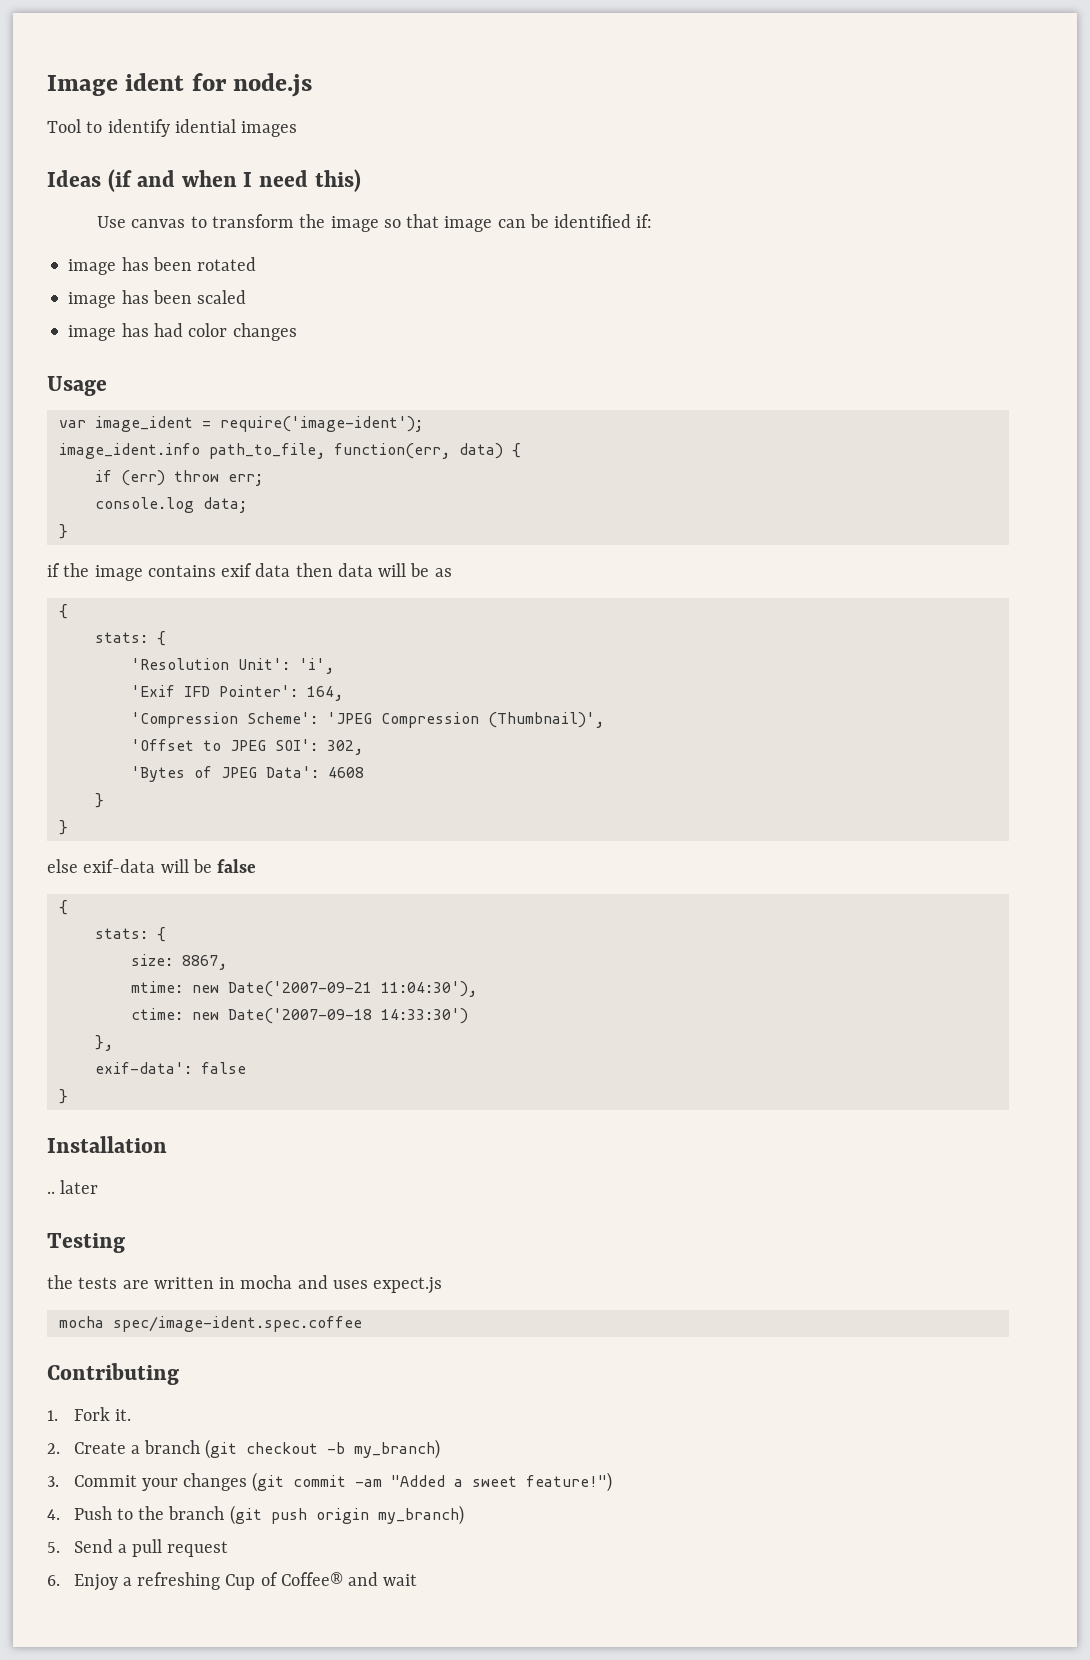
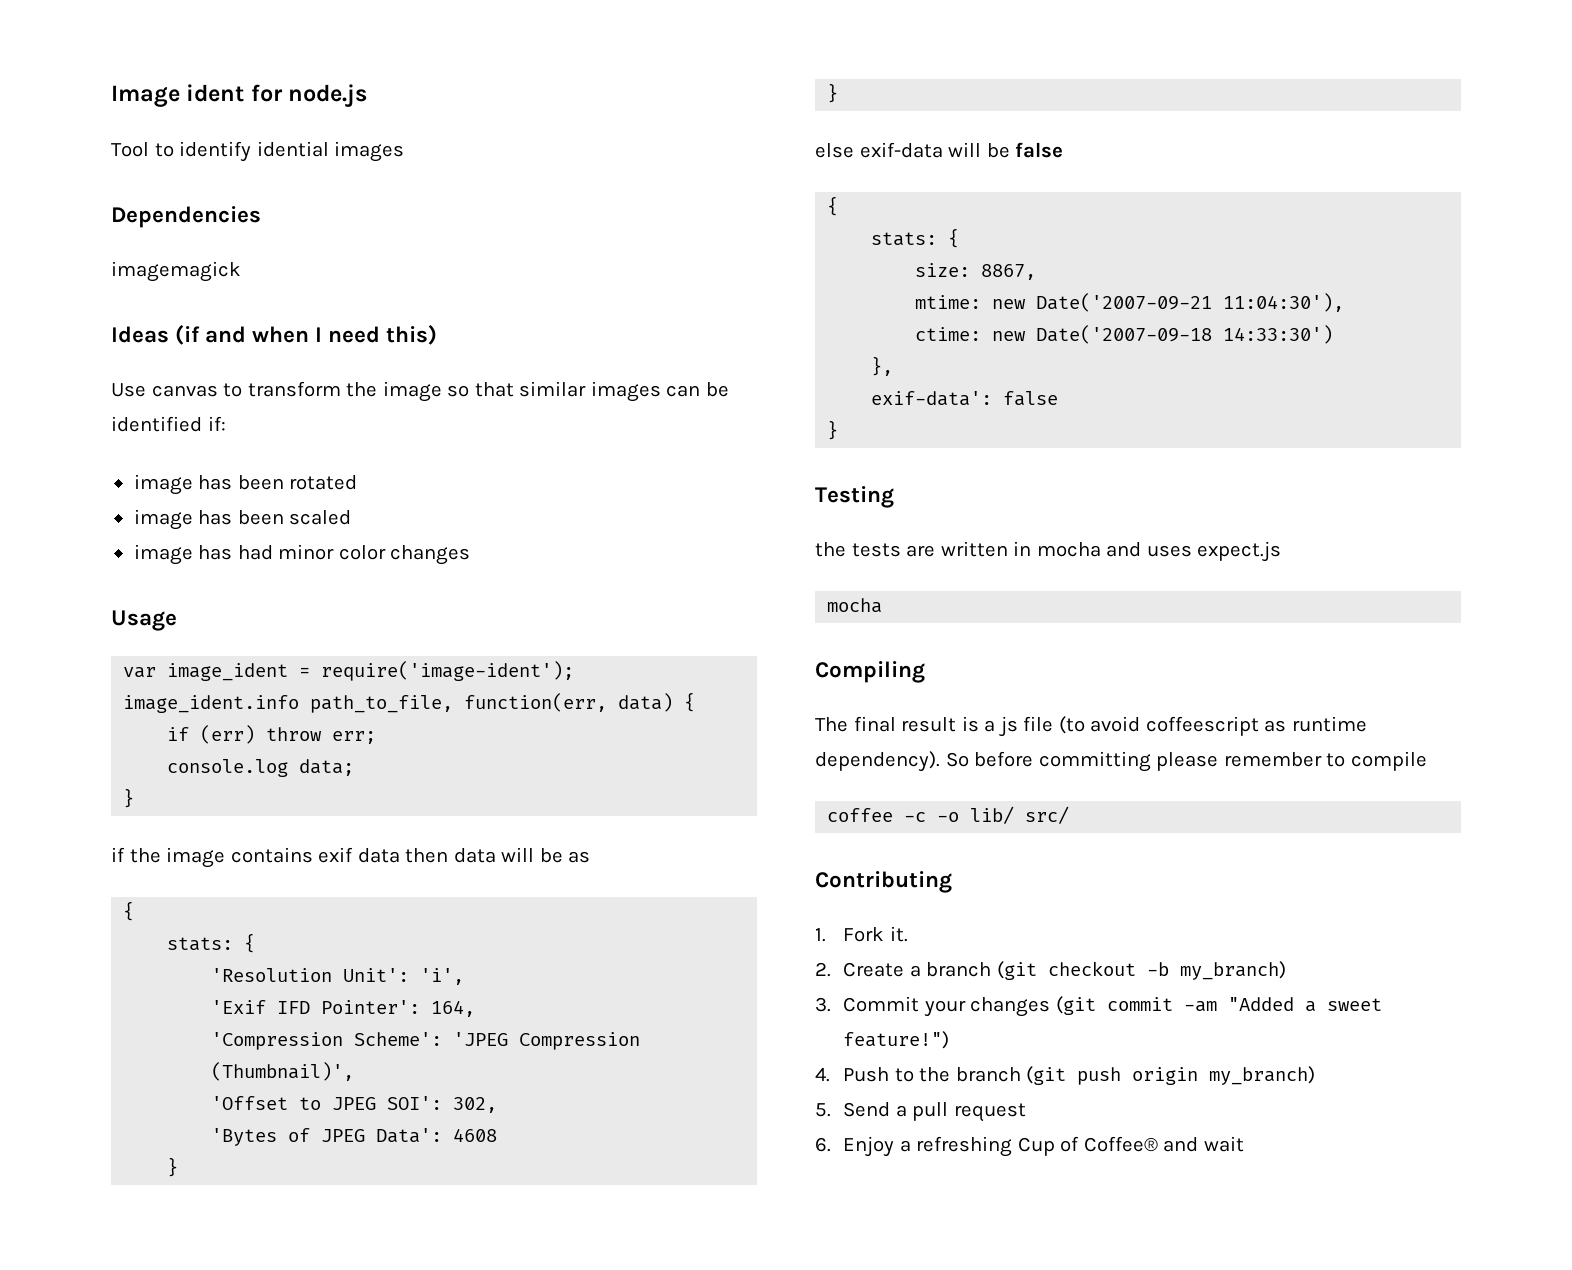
(298, 129) none -> [111,206,261,228] [111,261,241,282] // Dependencies // imagemagick
[444,216,493,232] image -> [519,381,661,402] similar images
(183, 330) none -> [278,544,335,560] minor
[47,1136,167,1153] [47,1180,99,1194] // Installation // .. later -> (839, 430) none
[112,1316,362,1332] spec/image-ident.spec.coffee -> [815,661,925,683] [815,716,1367,737] [815,751,1427,772] [827,806,1070,824] // Compiling // The final result is a js file (to avoid coffeescript as runtime dependency). So before committing please remember to compile // coffee -c -o lib/ src/

